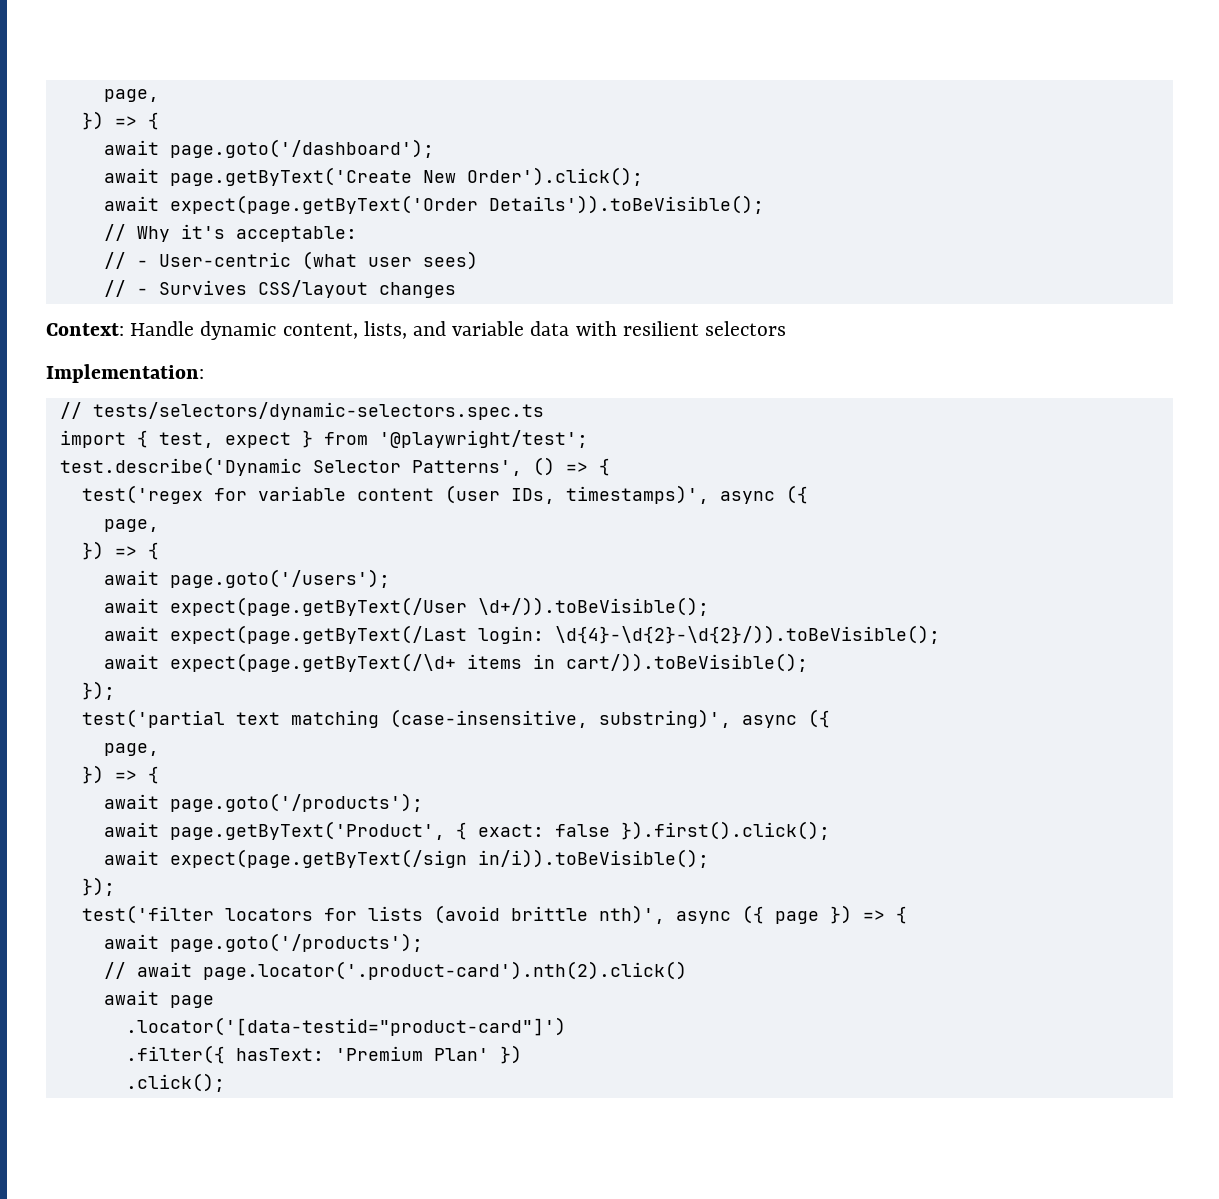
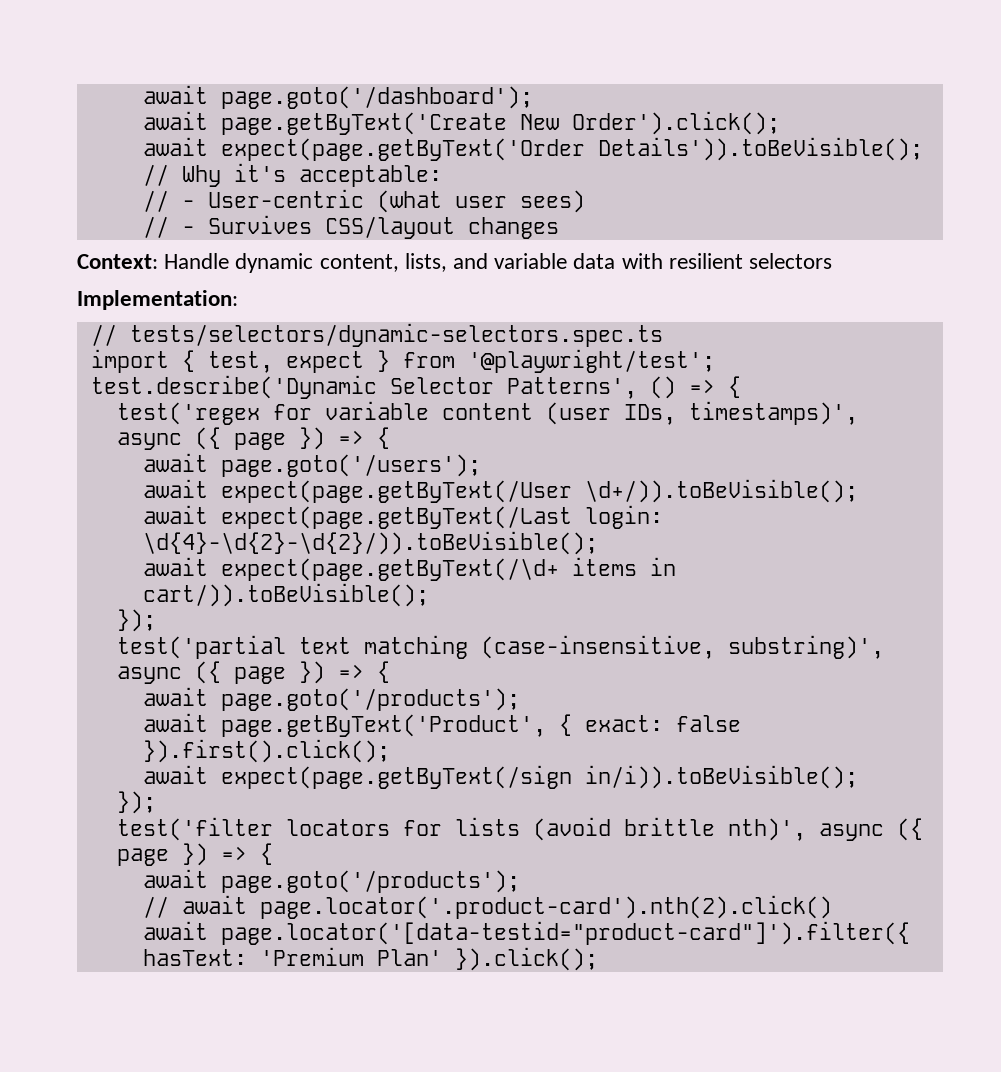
[103,89,159,102] [81,111,159,130] page, // }) => { // -> (142, 94) none
[103,519,159,532] // page, // -> [233,432,286,450] page
[103,743,159,756] // page, // -> [233,666,286,684] page
[169,995,214,1008] [125,1017,566,1036] [125,1045,225,1064] page // .locator('[data-testid="product-card"]') // .filter({ -> [220,921,910,945] page.locator('[data-testid="product-card"]').filter({
[499,1045,522,1064] [125,1073,225,1092] }) // .click(); -> [454,947,598,971] }).click();

